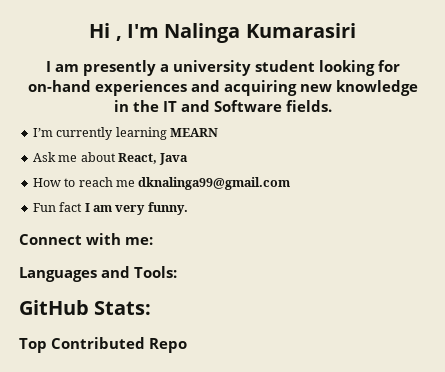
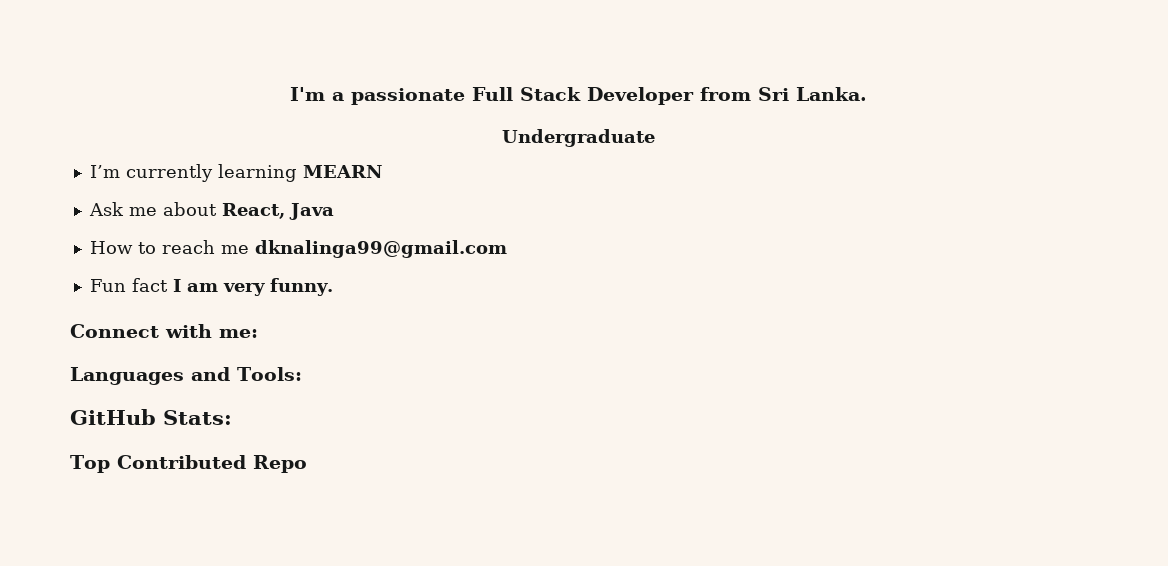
[89,23,356,43] [45,60,400,76] [27,80,418,96] [113,100,332,112] Hi , I'm Nalinga Kumarasiri // I am presently a university student looking for on-hand experiences and acquiring new knowledge in the IT and Software fields. -> [289,87,867,105] [501,129,655,147] I'm a passionate Full Stack Developer from Sri Lanka. // Undergraduate

